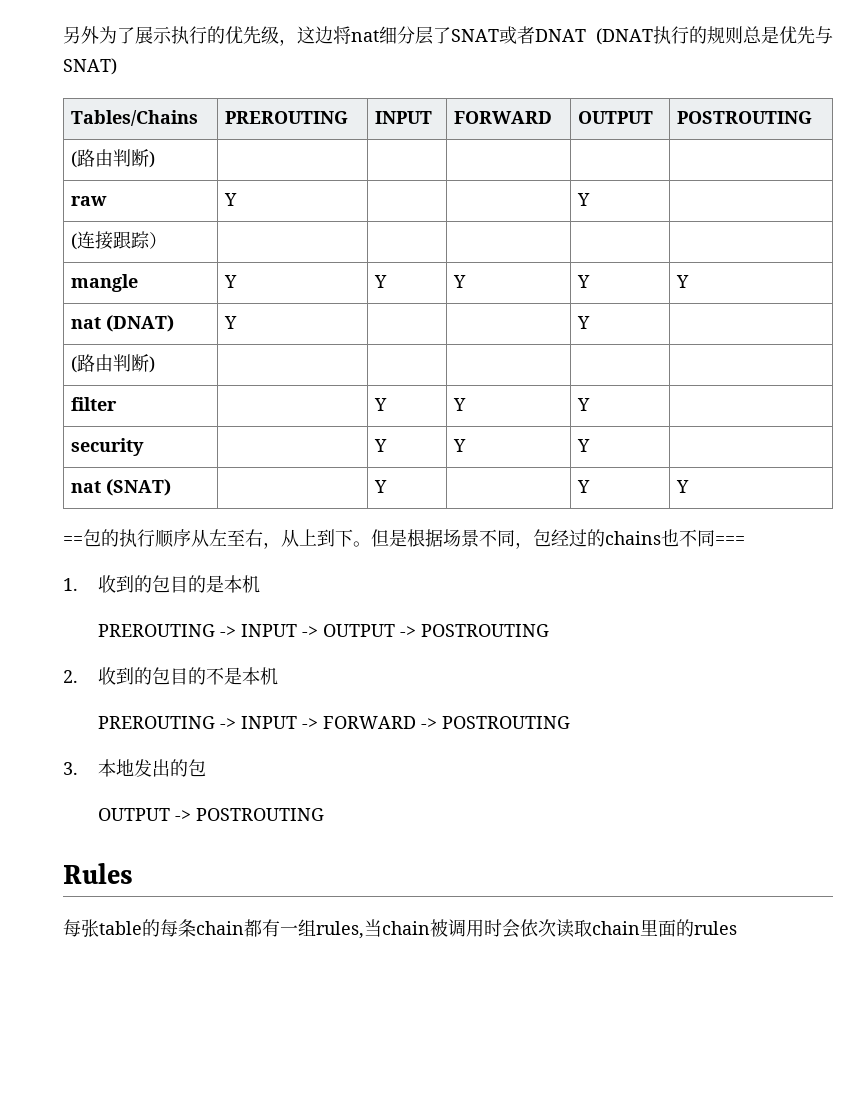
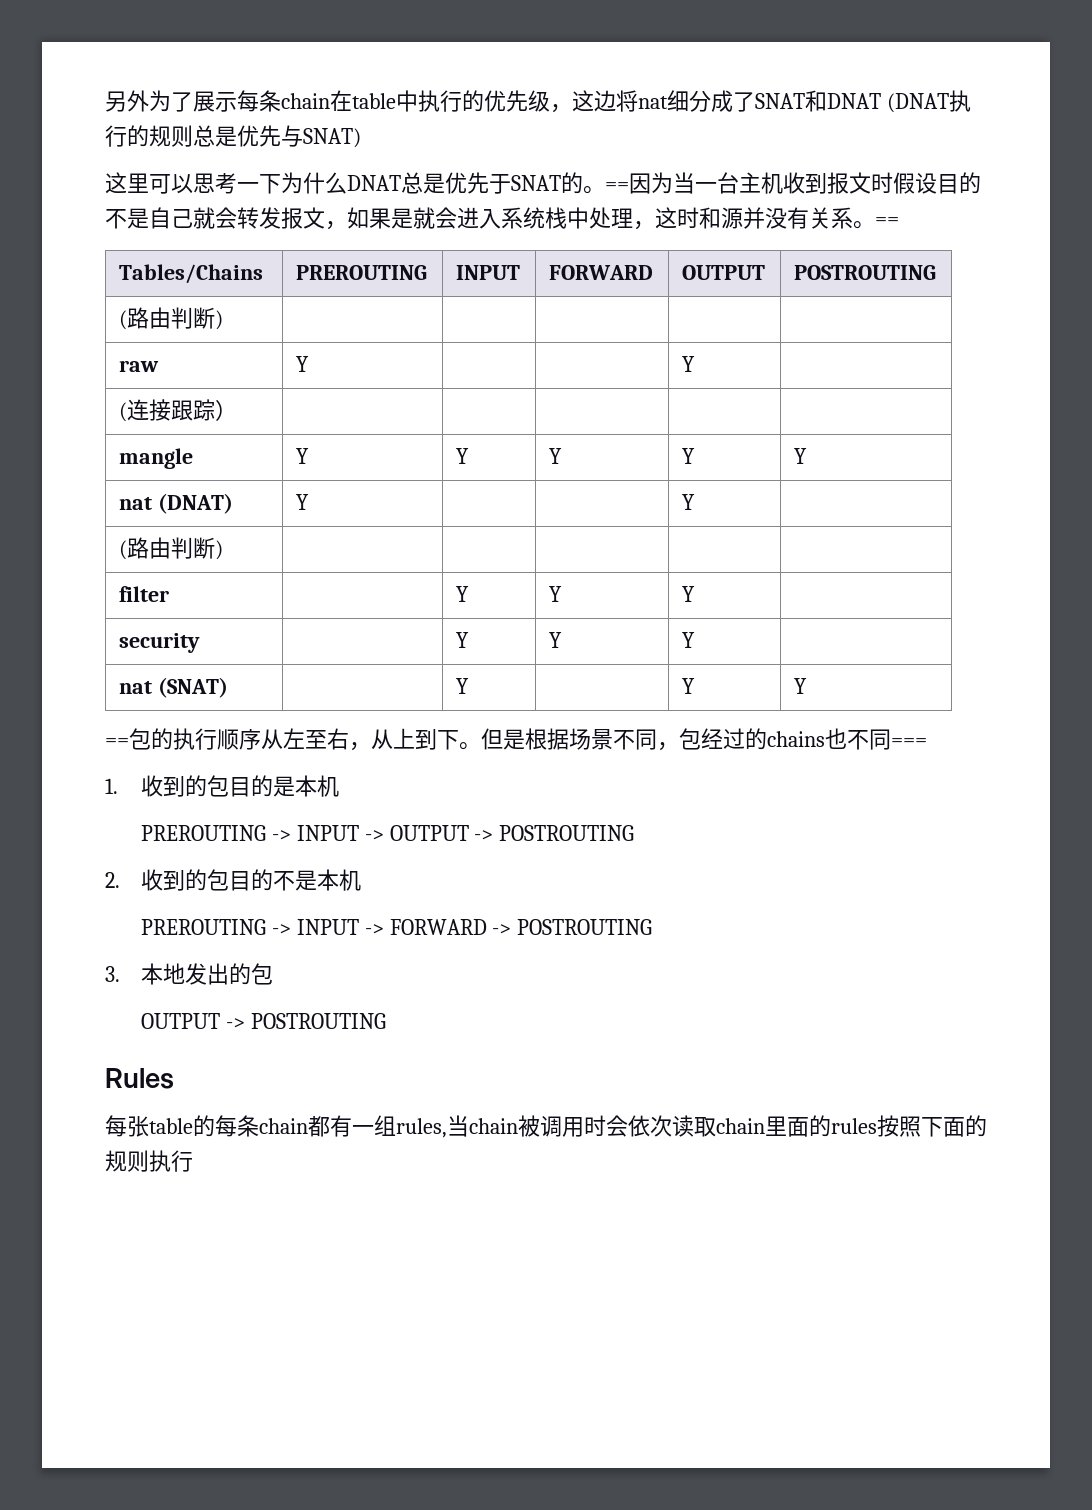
(172, 35) none -> [237,90,418,112] 每条chain在table中
[415,26,535,45] 层了SNAT或者 -> [711,90,827,112] 成了SNAT和
(117, 66) none -> [105,172,981,194] [105,207,899,230] // 这里可以思考一下为什么DNAT总是优先于SNAT的。==因为当一台主机收到报文时假设目的不是自己就会转发报文，如果是就会进入系统栈中处理，这时和源并没有关系。==
(737, 928) none -> [877,1115,987,1137] [105,1150,193,1172] 按照下面的规则执行

